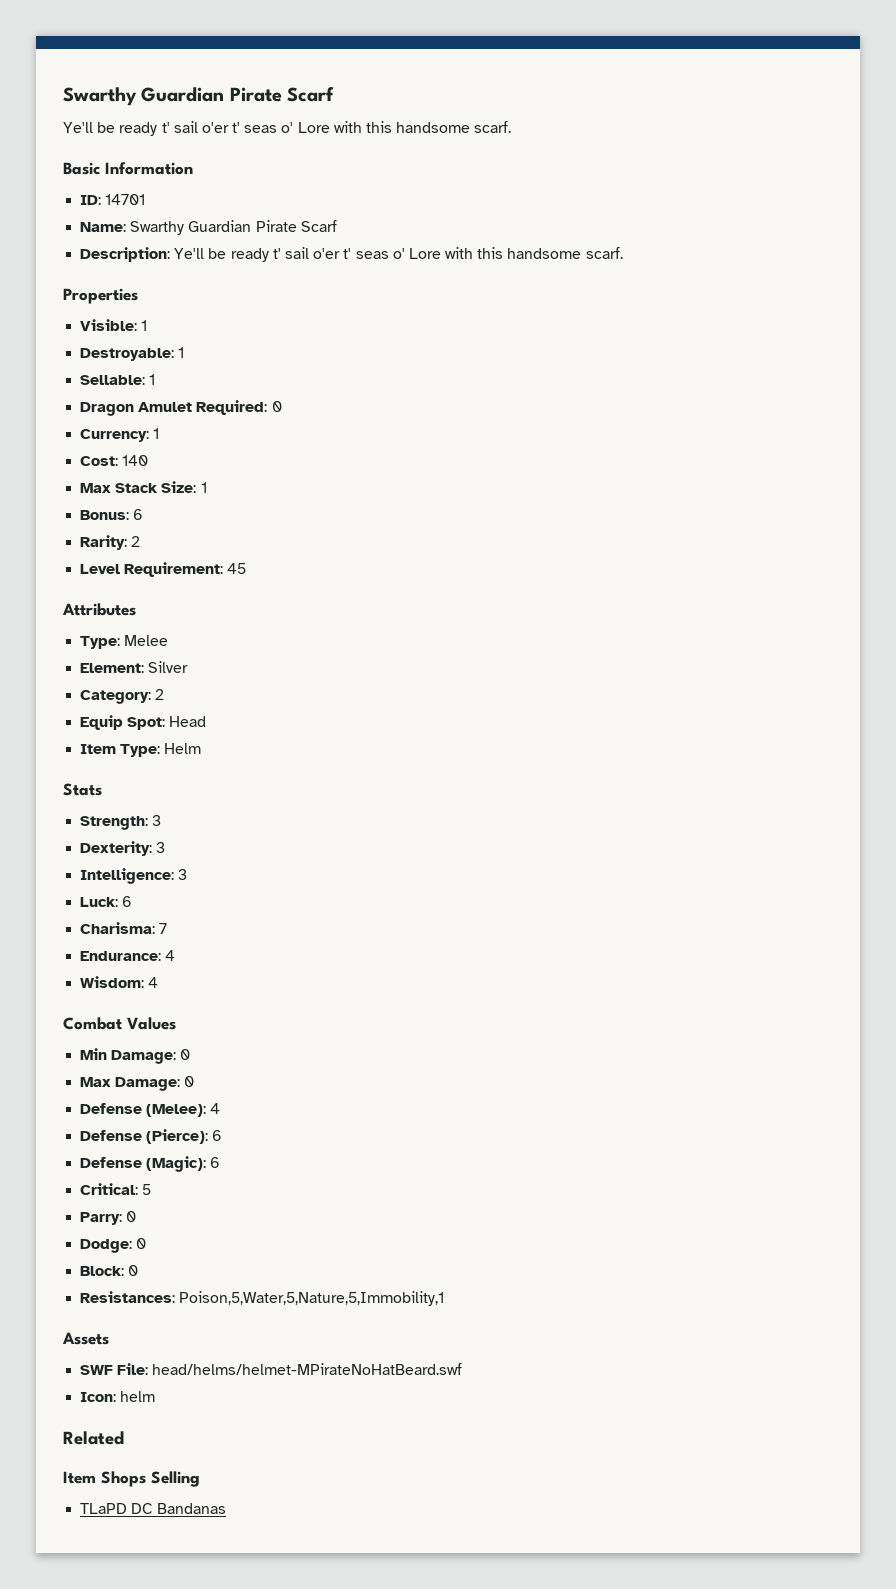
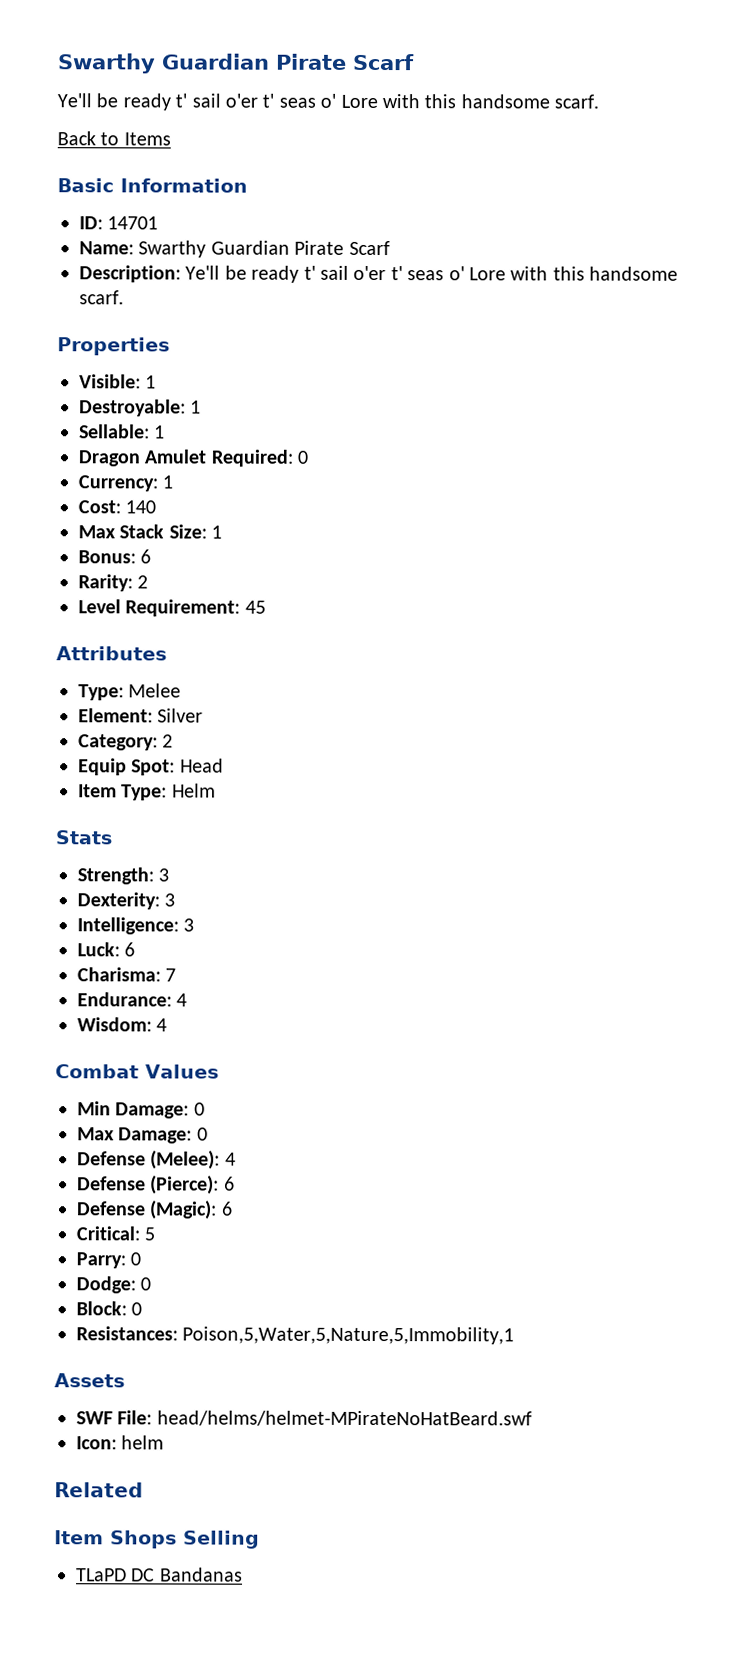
(512, 127) none -> [57,131,171,146] // Back to Items

